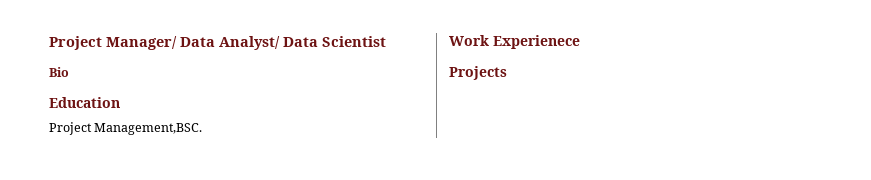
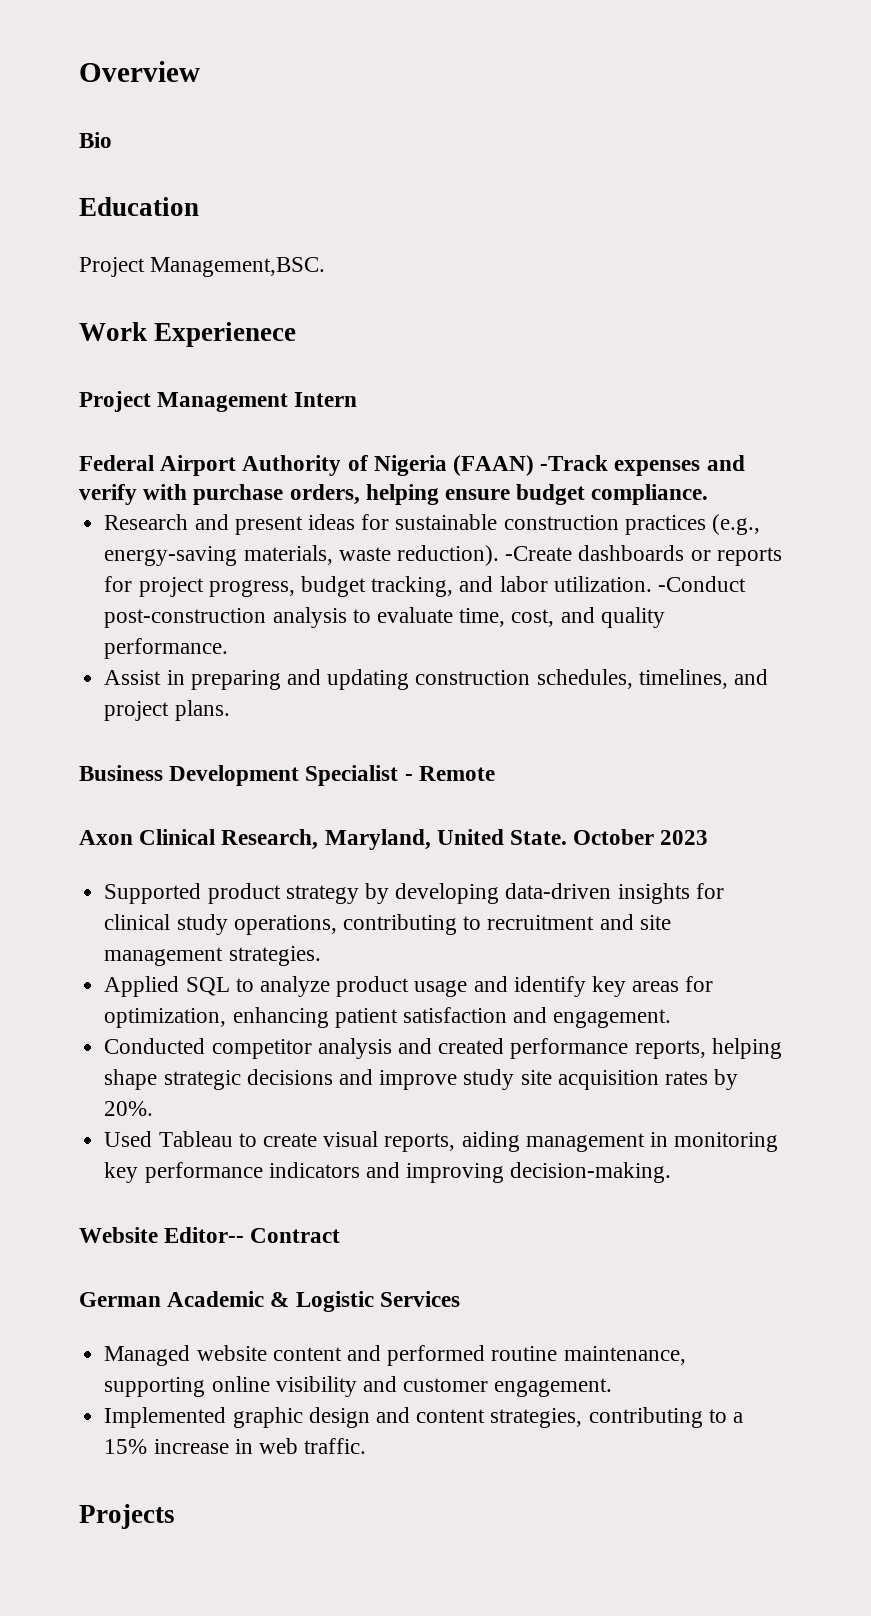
[49,36,386,50] Project Manager/ Data Analyst/ Data Scientist -> [79,61,200,82] Overview
(580, 42) none -> [79,391,358,412] [79,455,745,476] [79,484,709,505] [104,514,760,535] [104,545,782,566] [104,576,746,597] [104,607,665,628] [104,638,229,659] [104,669,768,690] [104,700,230,721] [79,765,495,786] [79,829,709,850] [104,883,724,904] [104,914,671,935] [104,946,321,966] [104,976,714,997] [104,1007,672,1028] [104,1038,782,1059] [104,1069,739,1090] [104,1101,154,1116] [104,1131,779,1152] [104,1162,672,1183] [79,1227,341,1243] [79,1291,460,1312] [104,1345,686,1366] [104,1376,613,1397] [104,1407,743,1428] [104,1438,367,1454] // Project Management Intern // Federal Airport Authority of Nigeria (FAAN) -Track expenses and verify with purchase orders, helping ensure budget compliance. // Research and present ideas for sustainable construction practices (e.g., energy-saving materials, waste reduction). -Create dashboards or reports for project progress, budget tracking, and labor utilization. -Conduct post-construction analysis to evaluate time, cost, and quality performance. // Assist in preparing and updating construction schedules, timelines, and project plans. // Business Development Specialist - Remote // Axon Clinical Research, Maryland, United State. October 2023 // Supported product strategy by developing data-driven insights for clinical study operations, contributing to recruitment and site management strategies. // Applied SQL to analyze product usage and identify key areas for optimization, enhancing patient satisfaction and engagement. // Conducted competitor analysis and created performance reports, helping shape strategic decisions and improve study site acquisition rates by 20%. // Used Tableau to create visual reports, aiding management in monitoring key performance indicators and improving decision-making. // Website Editor-- Contract // German Academic & Logistic Services // Managed website content and performed routine maintenance, supporting online visibility and customer engagement. // Implemented graphic design and content strategies, contributing to a 15% increase in web traffic.

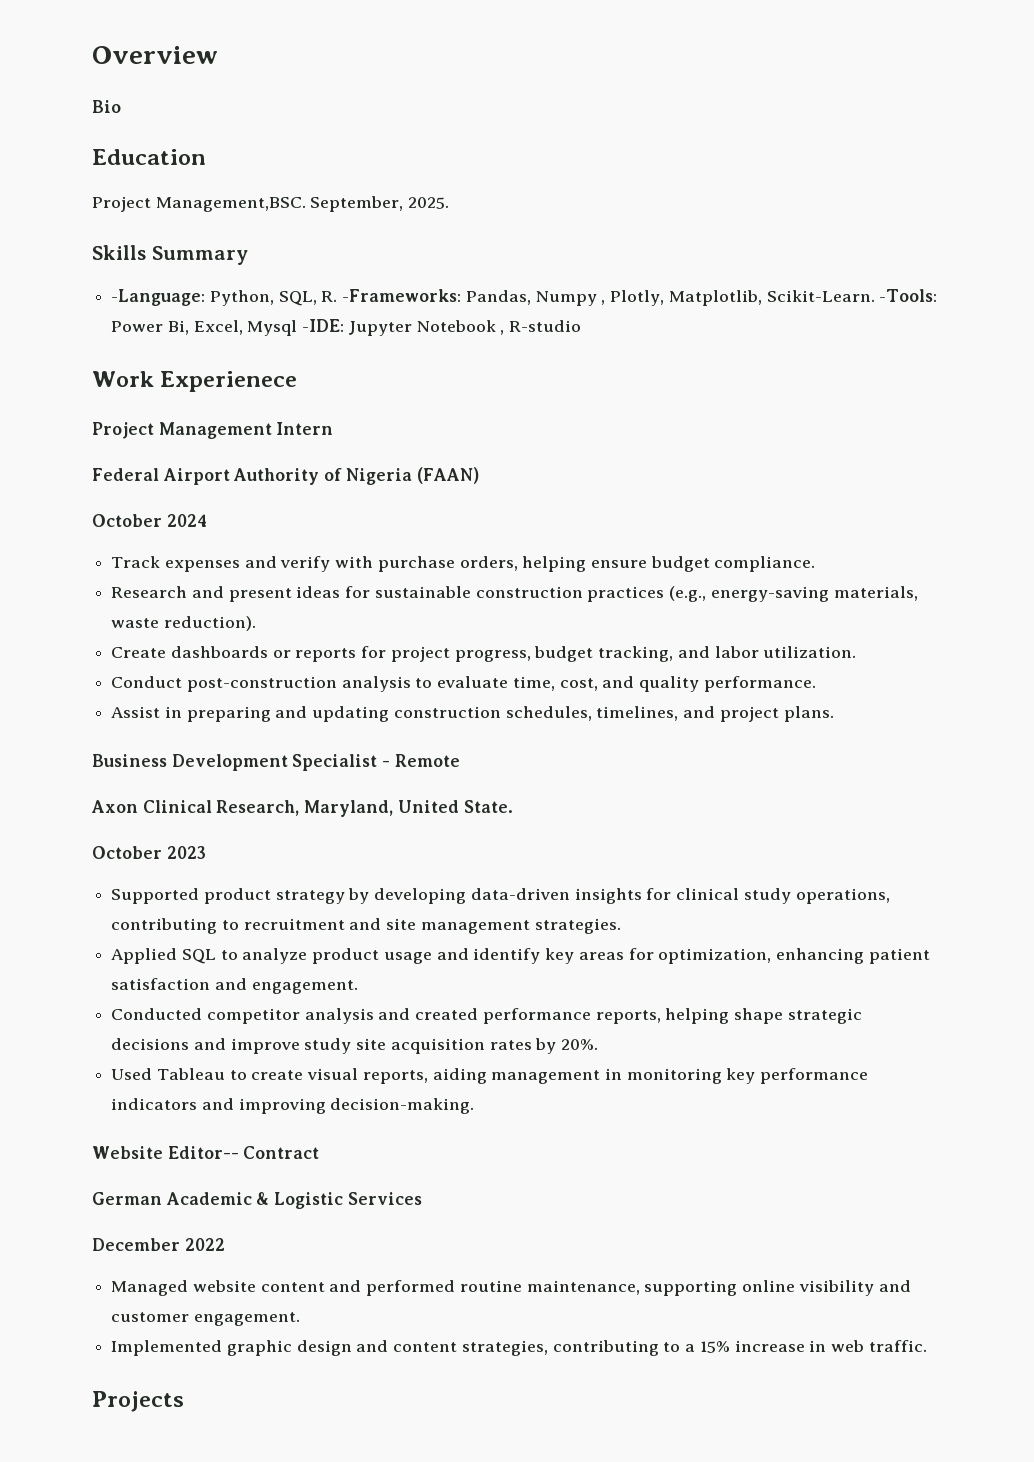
(326, 267) none -> [310,196,450,212] [92,245,248,265] [111,289,938,306] [111,319,582,336] September, 2025. // Skills Summary // -Language: Python, SQL, R. -Frameworks: Pandas, Numpy , Plotly, Matplotlib, Scikit-Learn. -Tools: Power Bi, Excel, Mysql -IDE: Jupyter Notebook , R-studio
[540,455,609,471] -Track -> [92,514,207,527] [111,556,161,568] // October 2024 // Track
[505,546,573,561] -Create -> [111,647,167,658] // Create
[657,576,746,592] -Conduct -> [111,676,183,688] // Conduct
(568, 837) none -> (513, 806) //
(460, 1299) none -> [92,1238,225,1251] // December 2022

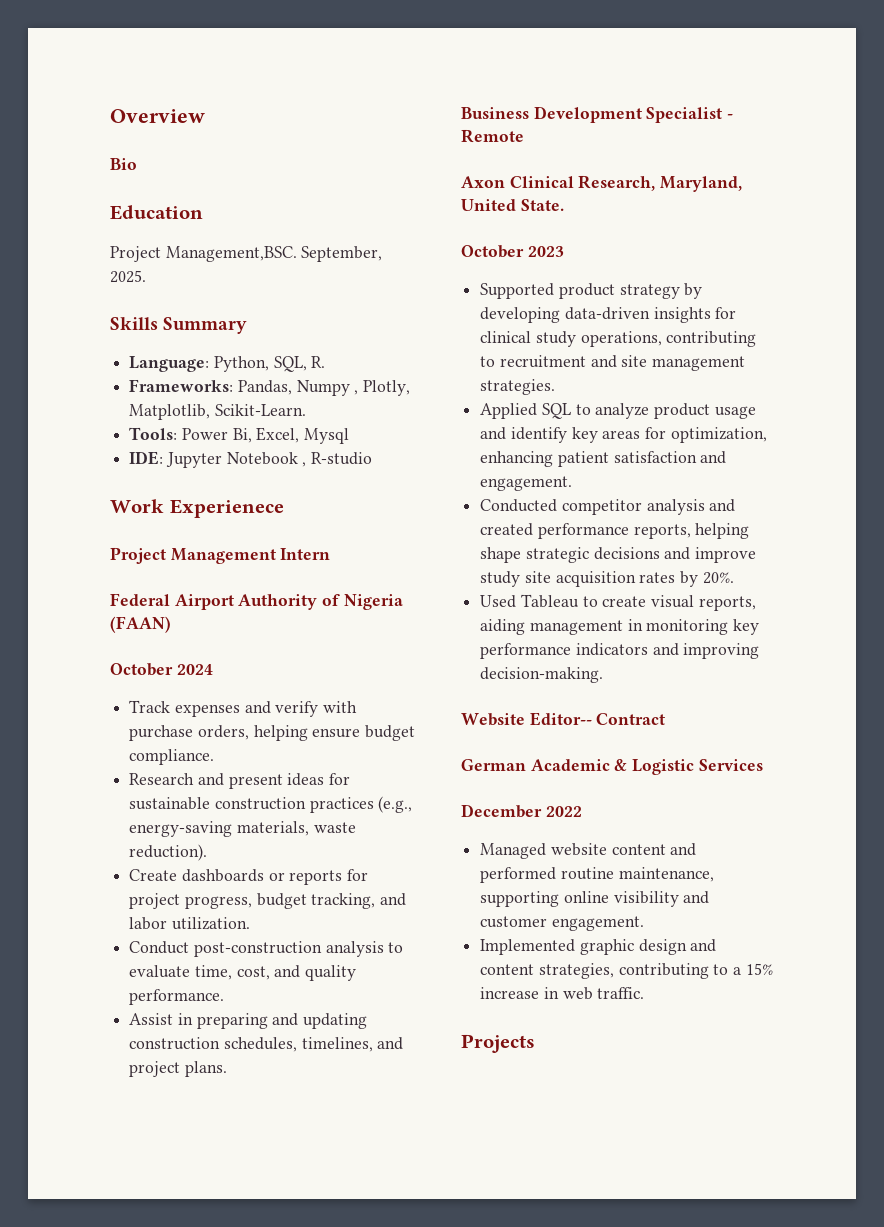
[111,289,206,306] -Language: -> [129,356,210,372] Language:
[342,289,462,302] -Frameworks: -> [129,379,234,392] // Frameworks:
[879,289,938,302] -Tools: -> [129,427,178,440] // Tools:
[302,319,345,332] -IDE: -> [129,451,164,465] // IDE:

